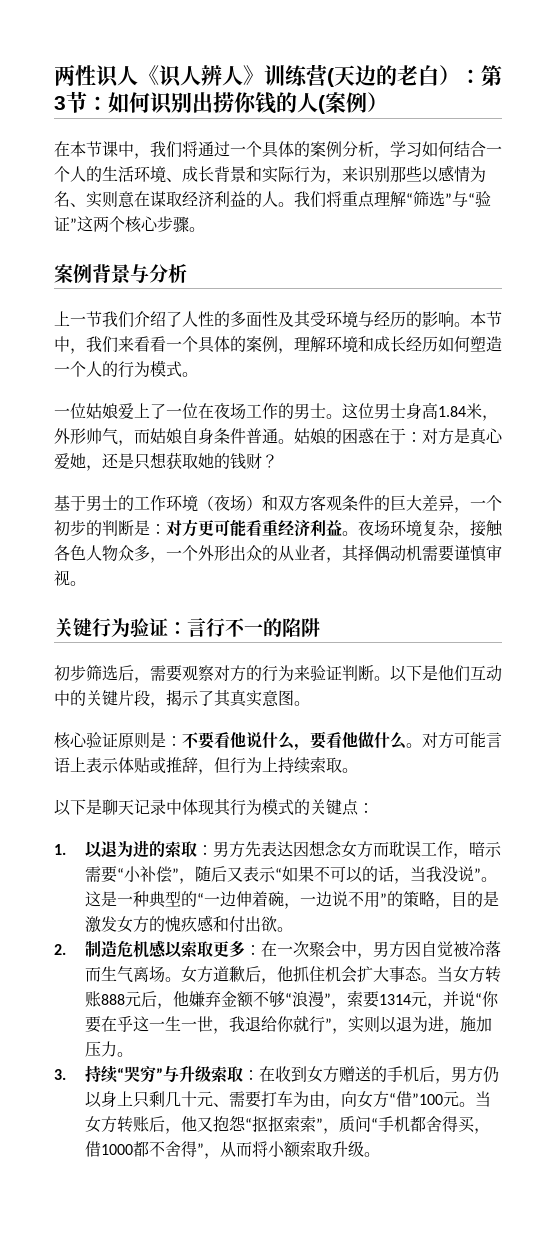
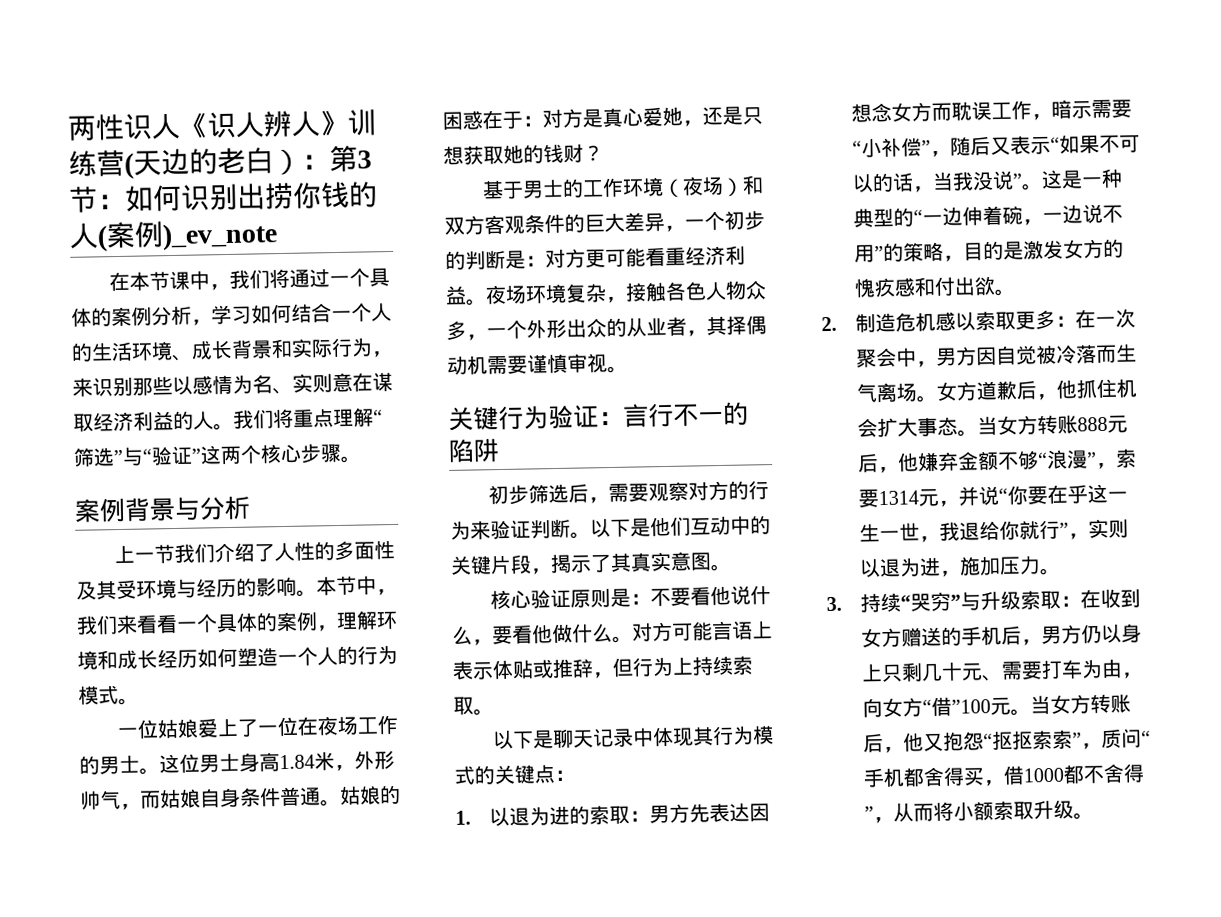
[367,92,388,112] ） -> [162,222,278,251] )_ev_note

